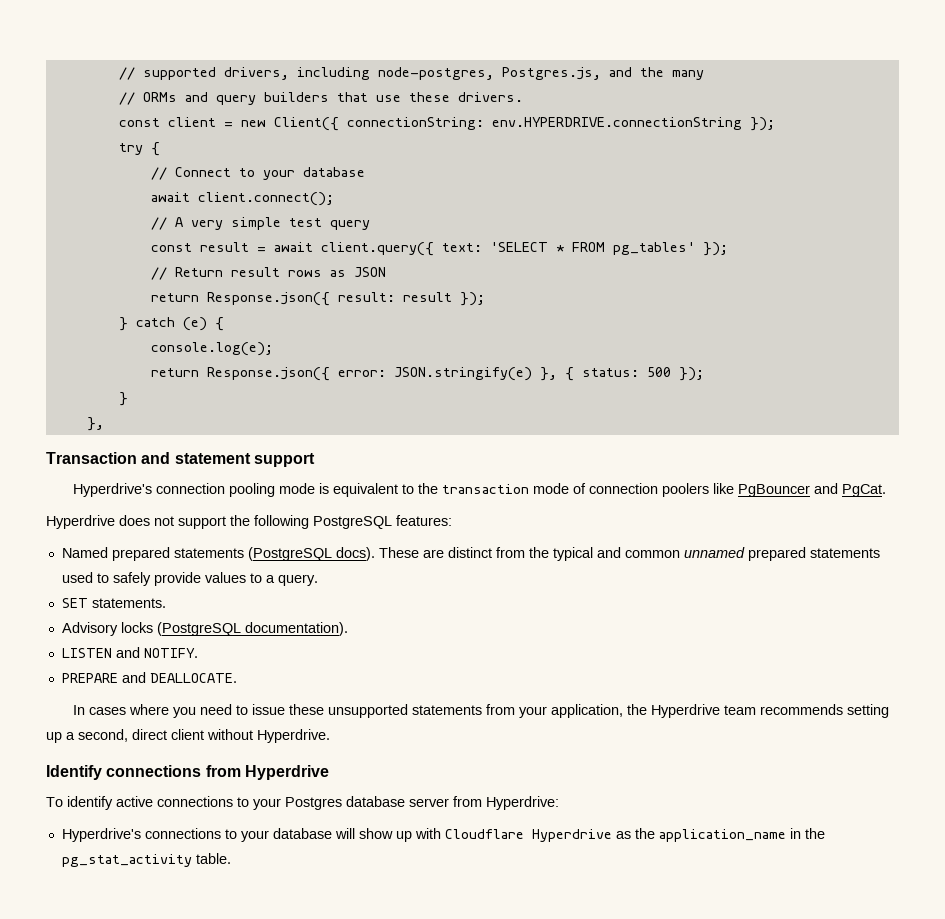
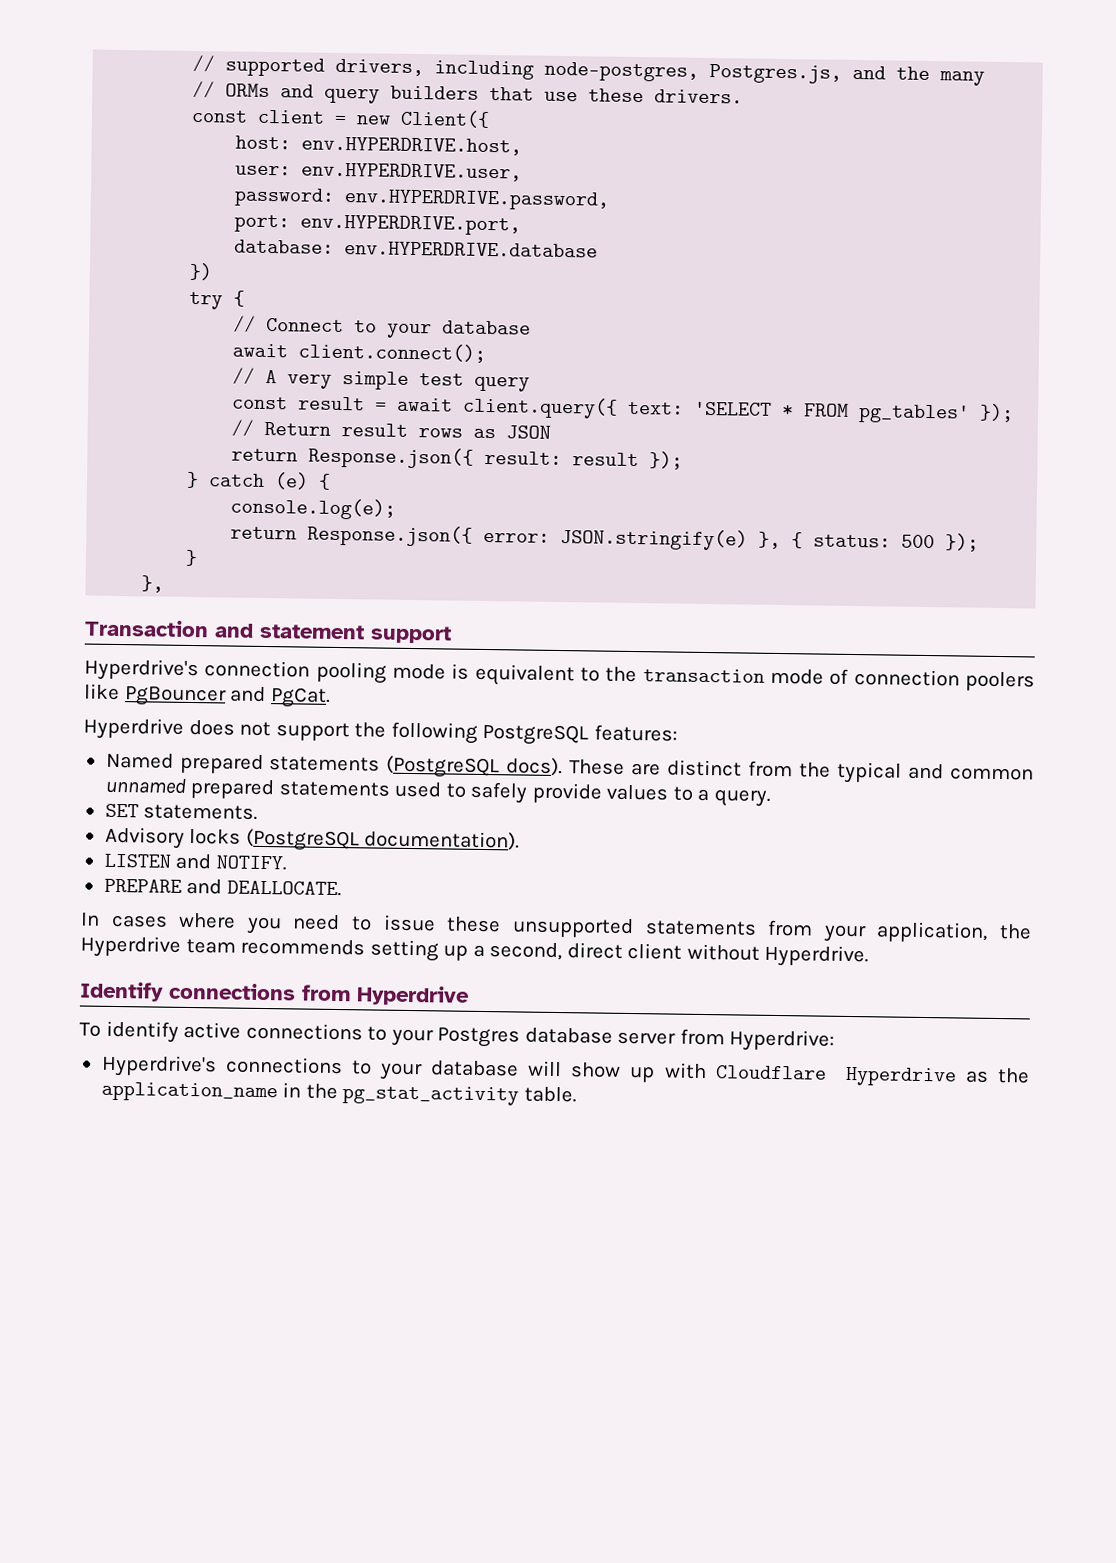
[346,117,775,131] connectionString: env.HYPERDRIVE.connectionString }); -> [235,135,523,156] [235,162,523,182] [234,187,611,211] [234,214,522,236] [234,239,599,258] [189,262,214,281] // host: env.HYPERDRIVE.host, // user: env.HYPERDRIVE.user, // password: env.HYPERDRIVE.password, // port: env.HYPERDRIVE.port, // database: env.HYPERDRIVE.database // })

